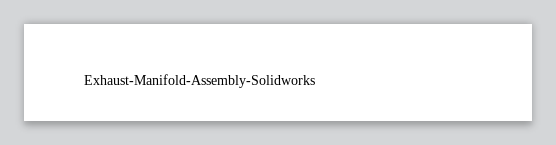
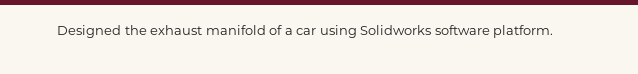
[84,74,315,88] Exhaust-Manifold-Assembly-Solidworks -> [57,25,554,38] Designed the exhaust manifold of a car using Solidworks software platform.

